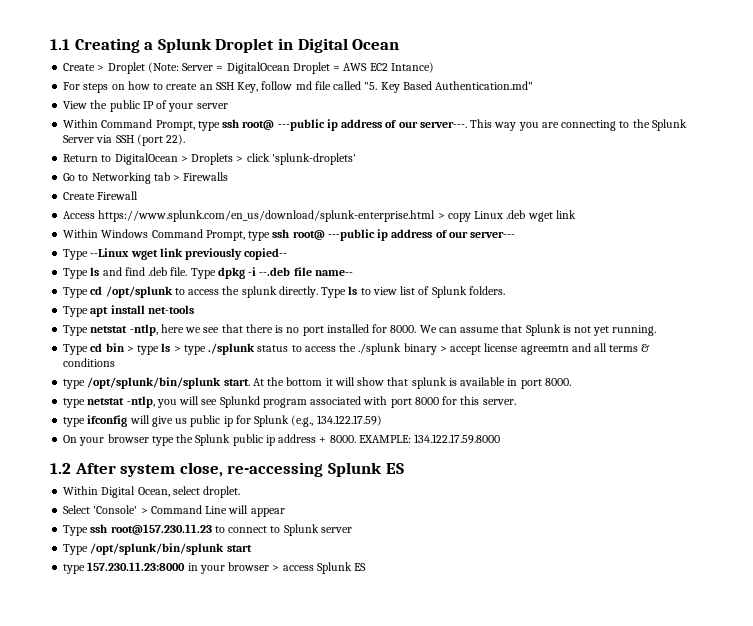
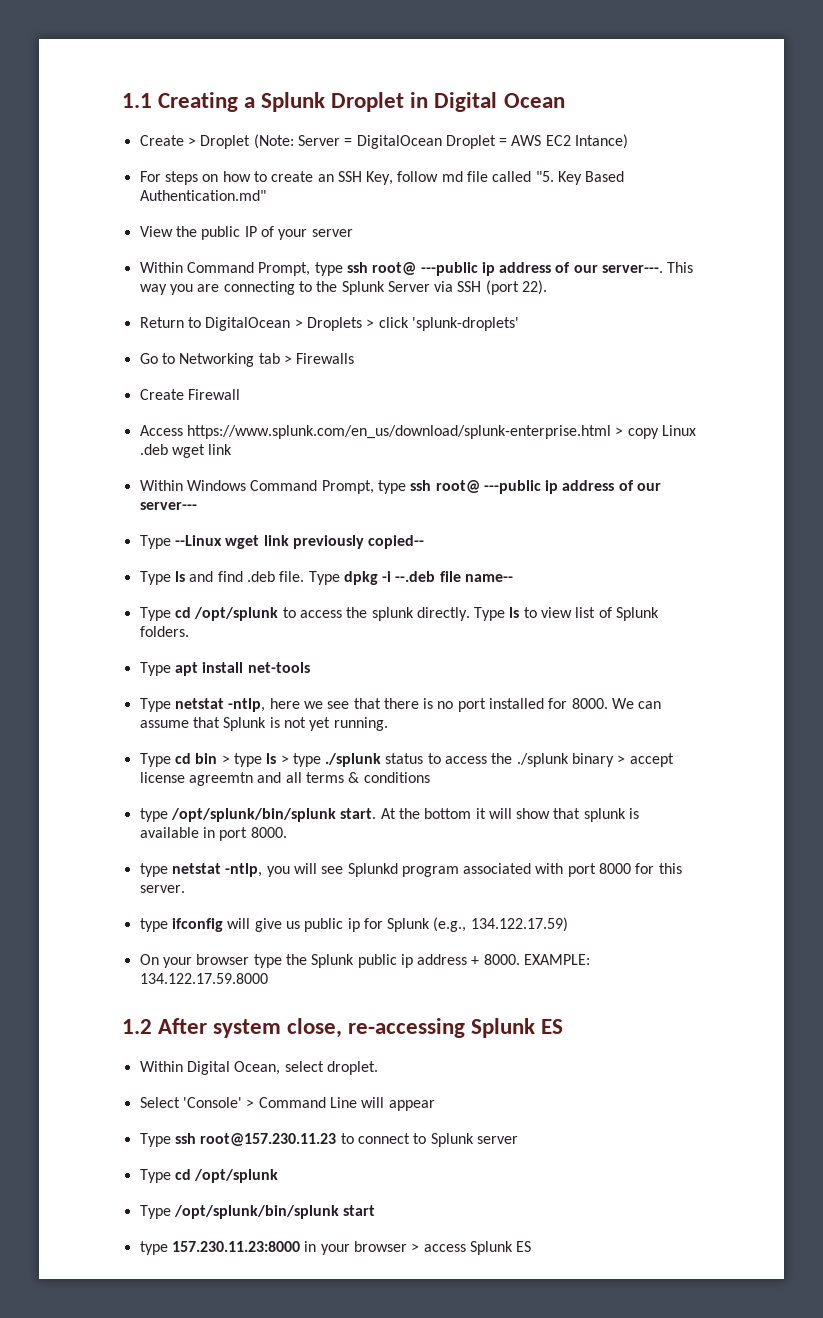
(352, 530) none -> [139,1169,279,1183] // Type cd /opt/splunk

